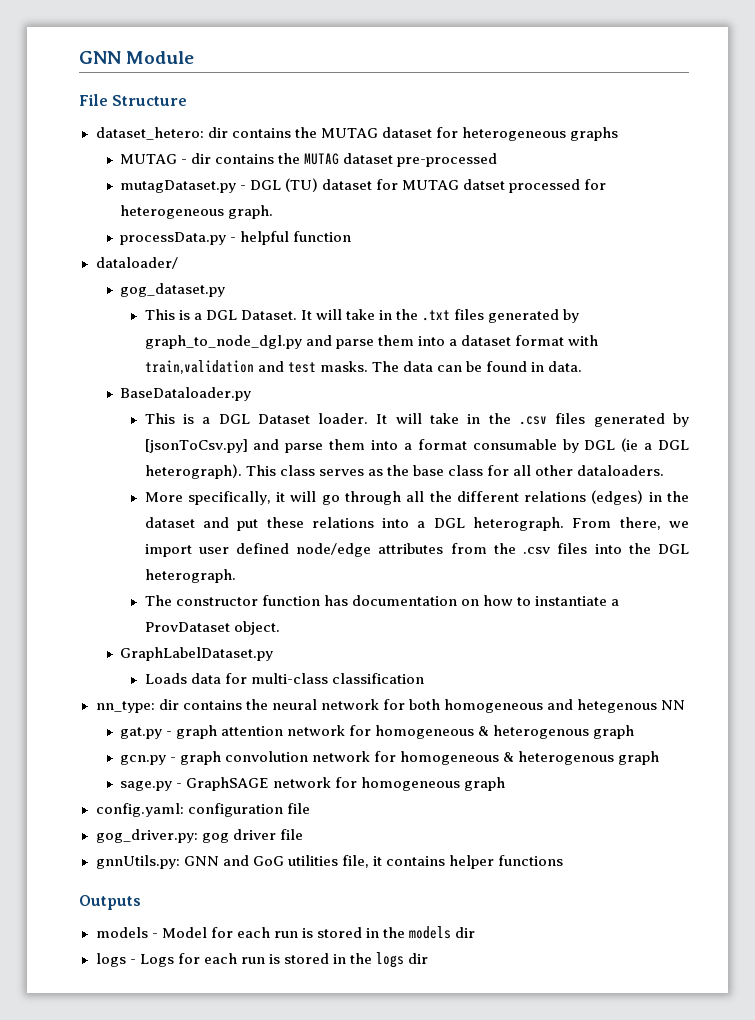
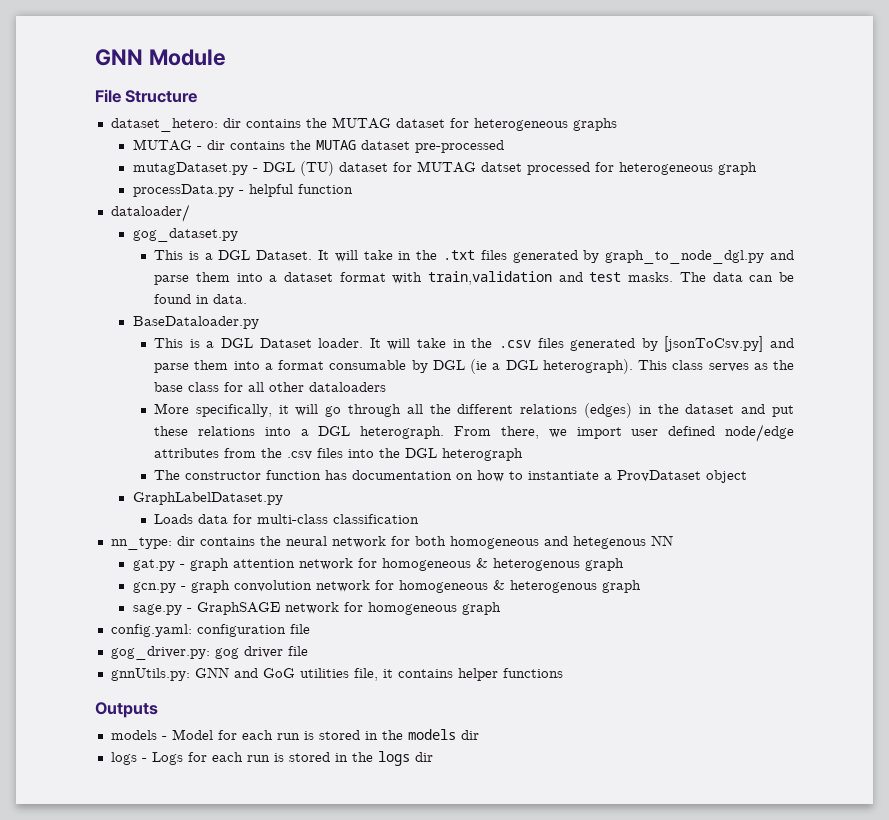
[228,205,274,219] graph. -> [717,162,757,175] graph
[577,465,665,476] dataloaders. -> [309,382,387,392] dataloaders
[144,569,236,583] heterograph. -> [442,448,524,461] heterograph
[233,621,280,635] object. -> [706,470,748,483] object

